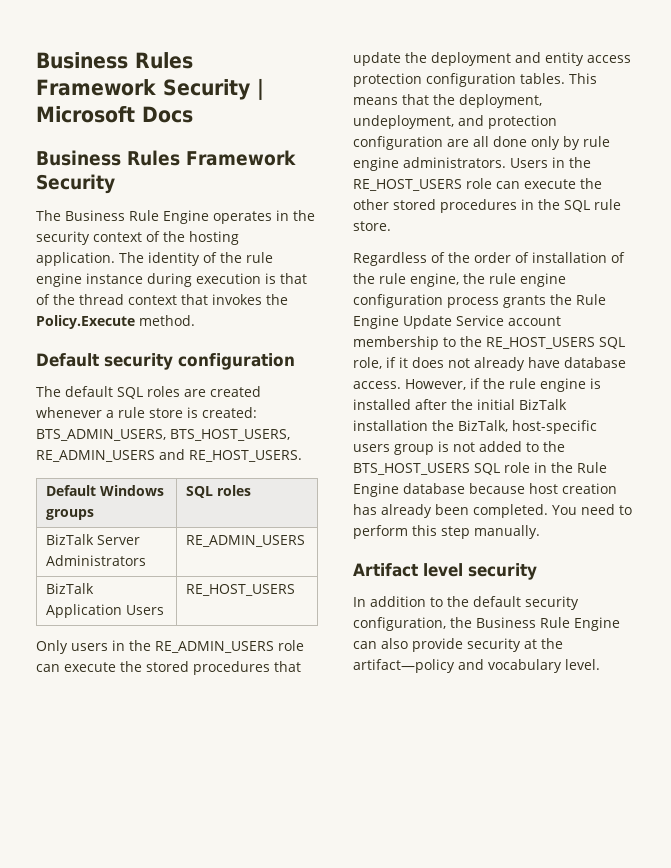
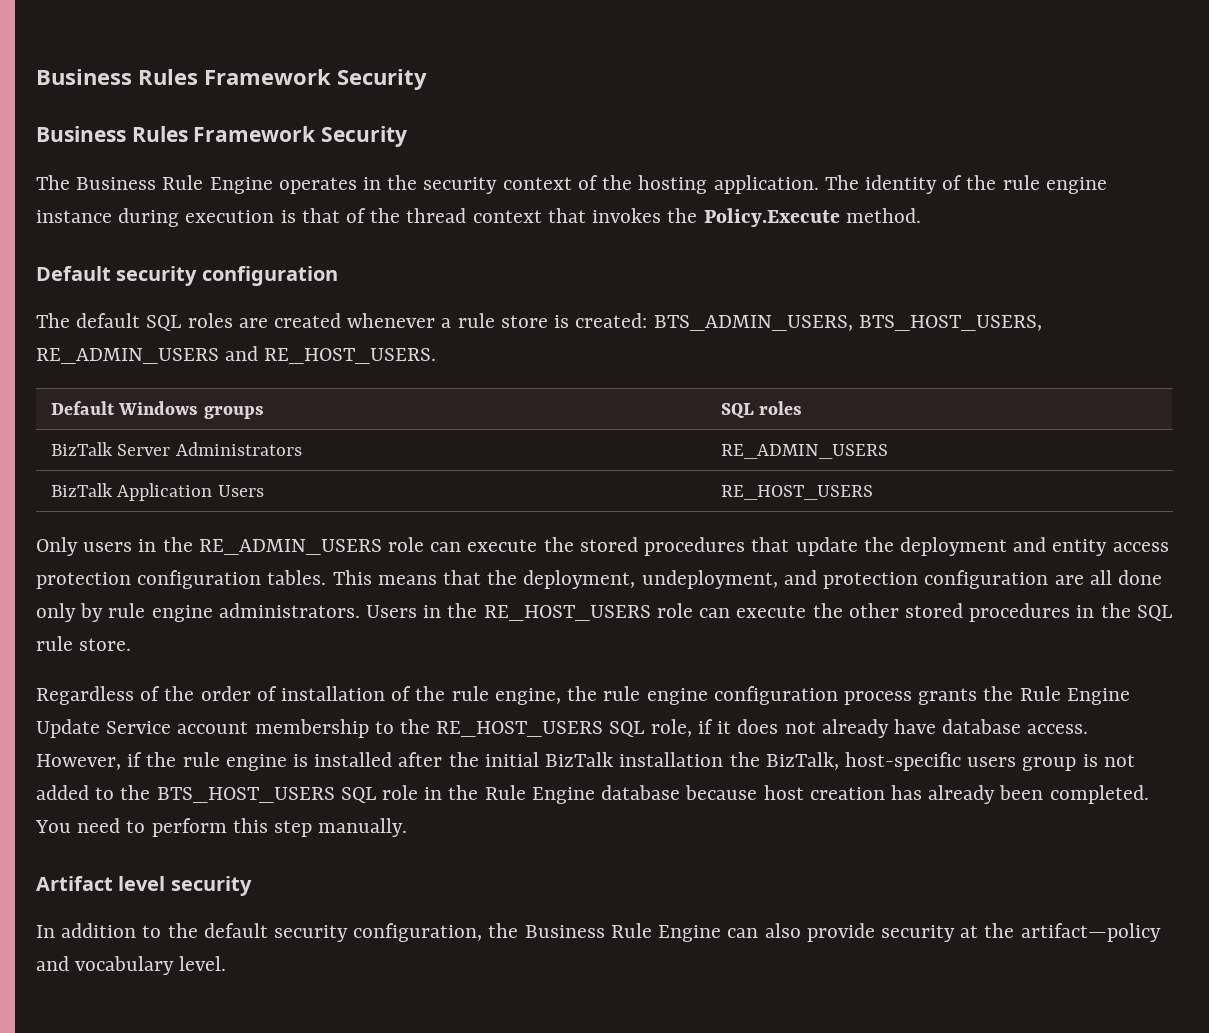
[36,52,193,69] [36,78,264,100] [36,106,193,123] Business Rules Framework Security | Microsoft Docs -> [36,69,427,90] Business Rules Framework Security

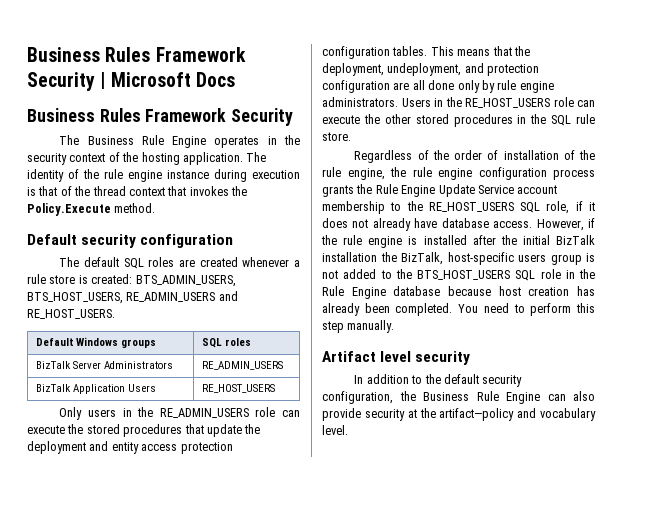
[36,69,427,90] Business Rules Framework Security -> [27,47,246,62] [27,72,235,91] Business Rules Framework Security | Microsoft Docs

